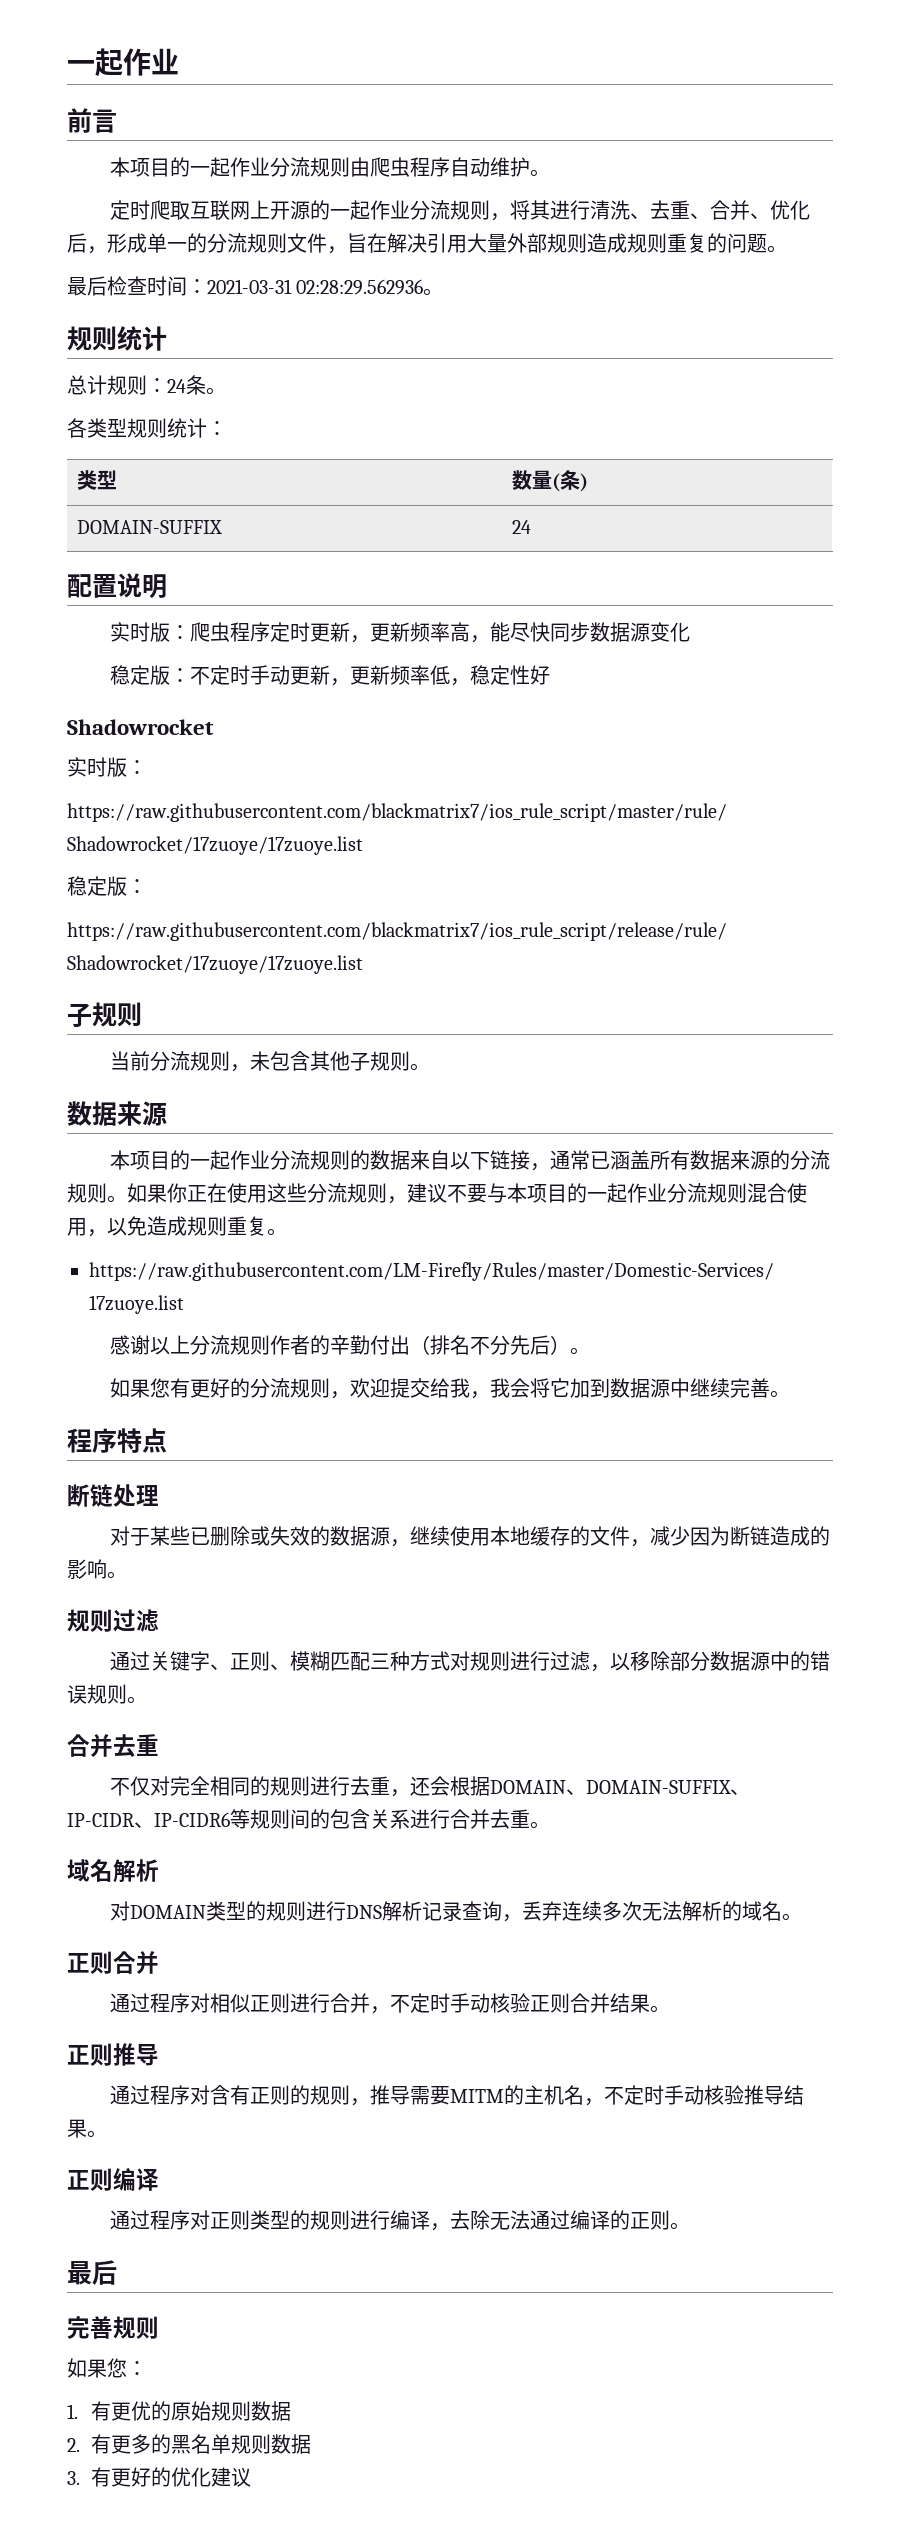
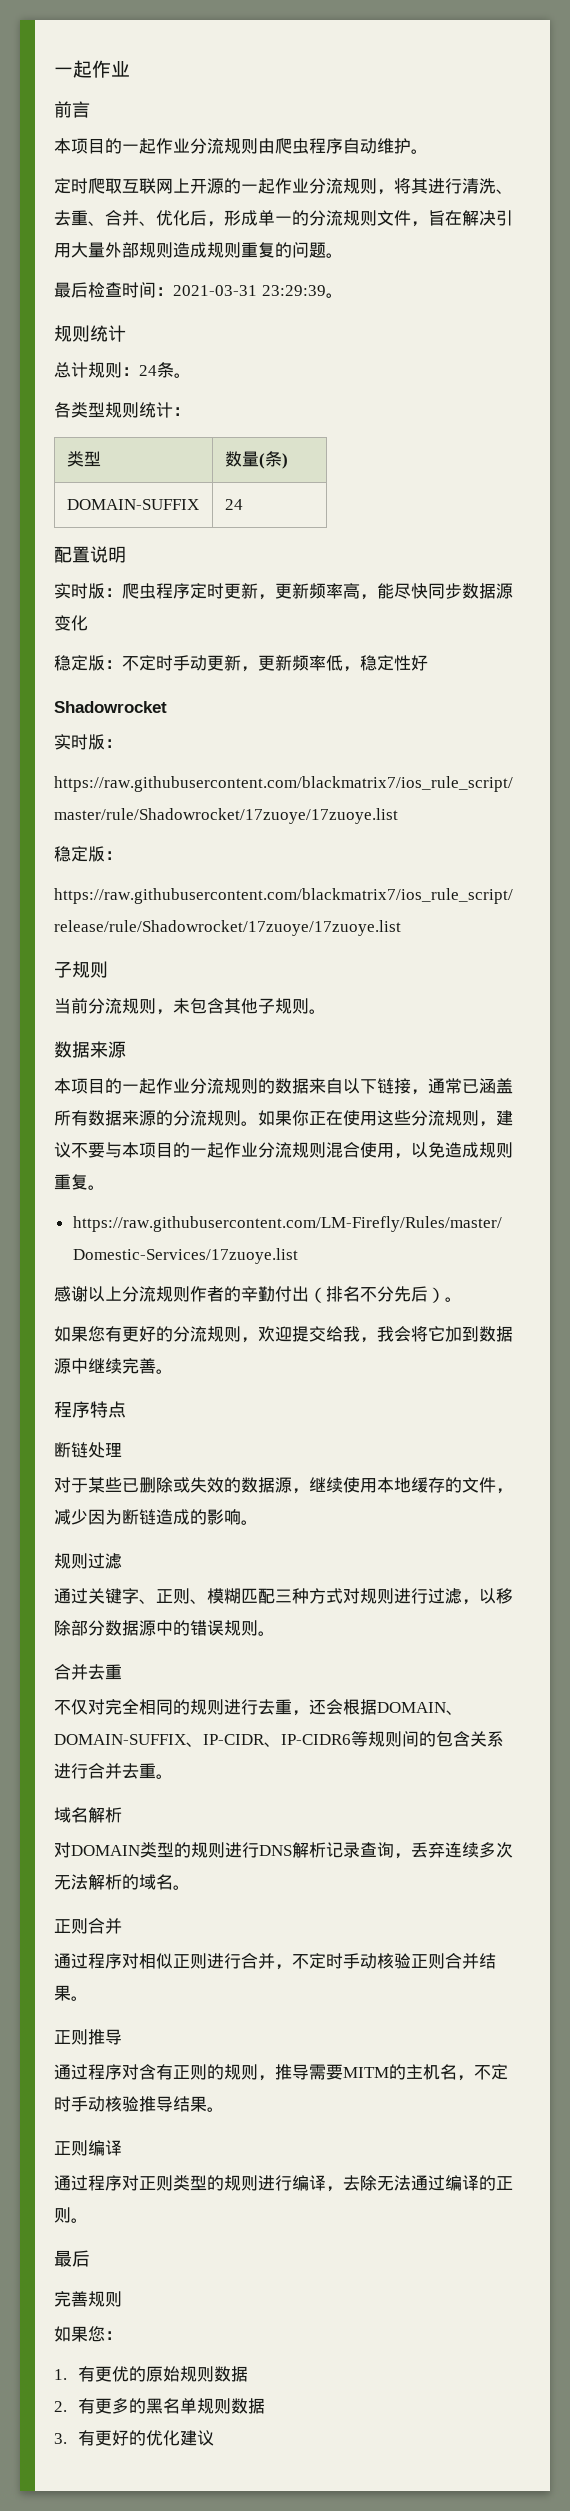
[296,279,424,295] 02:28:29.562936 -> [261,285,326,296] 23:29:39

